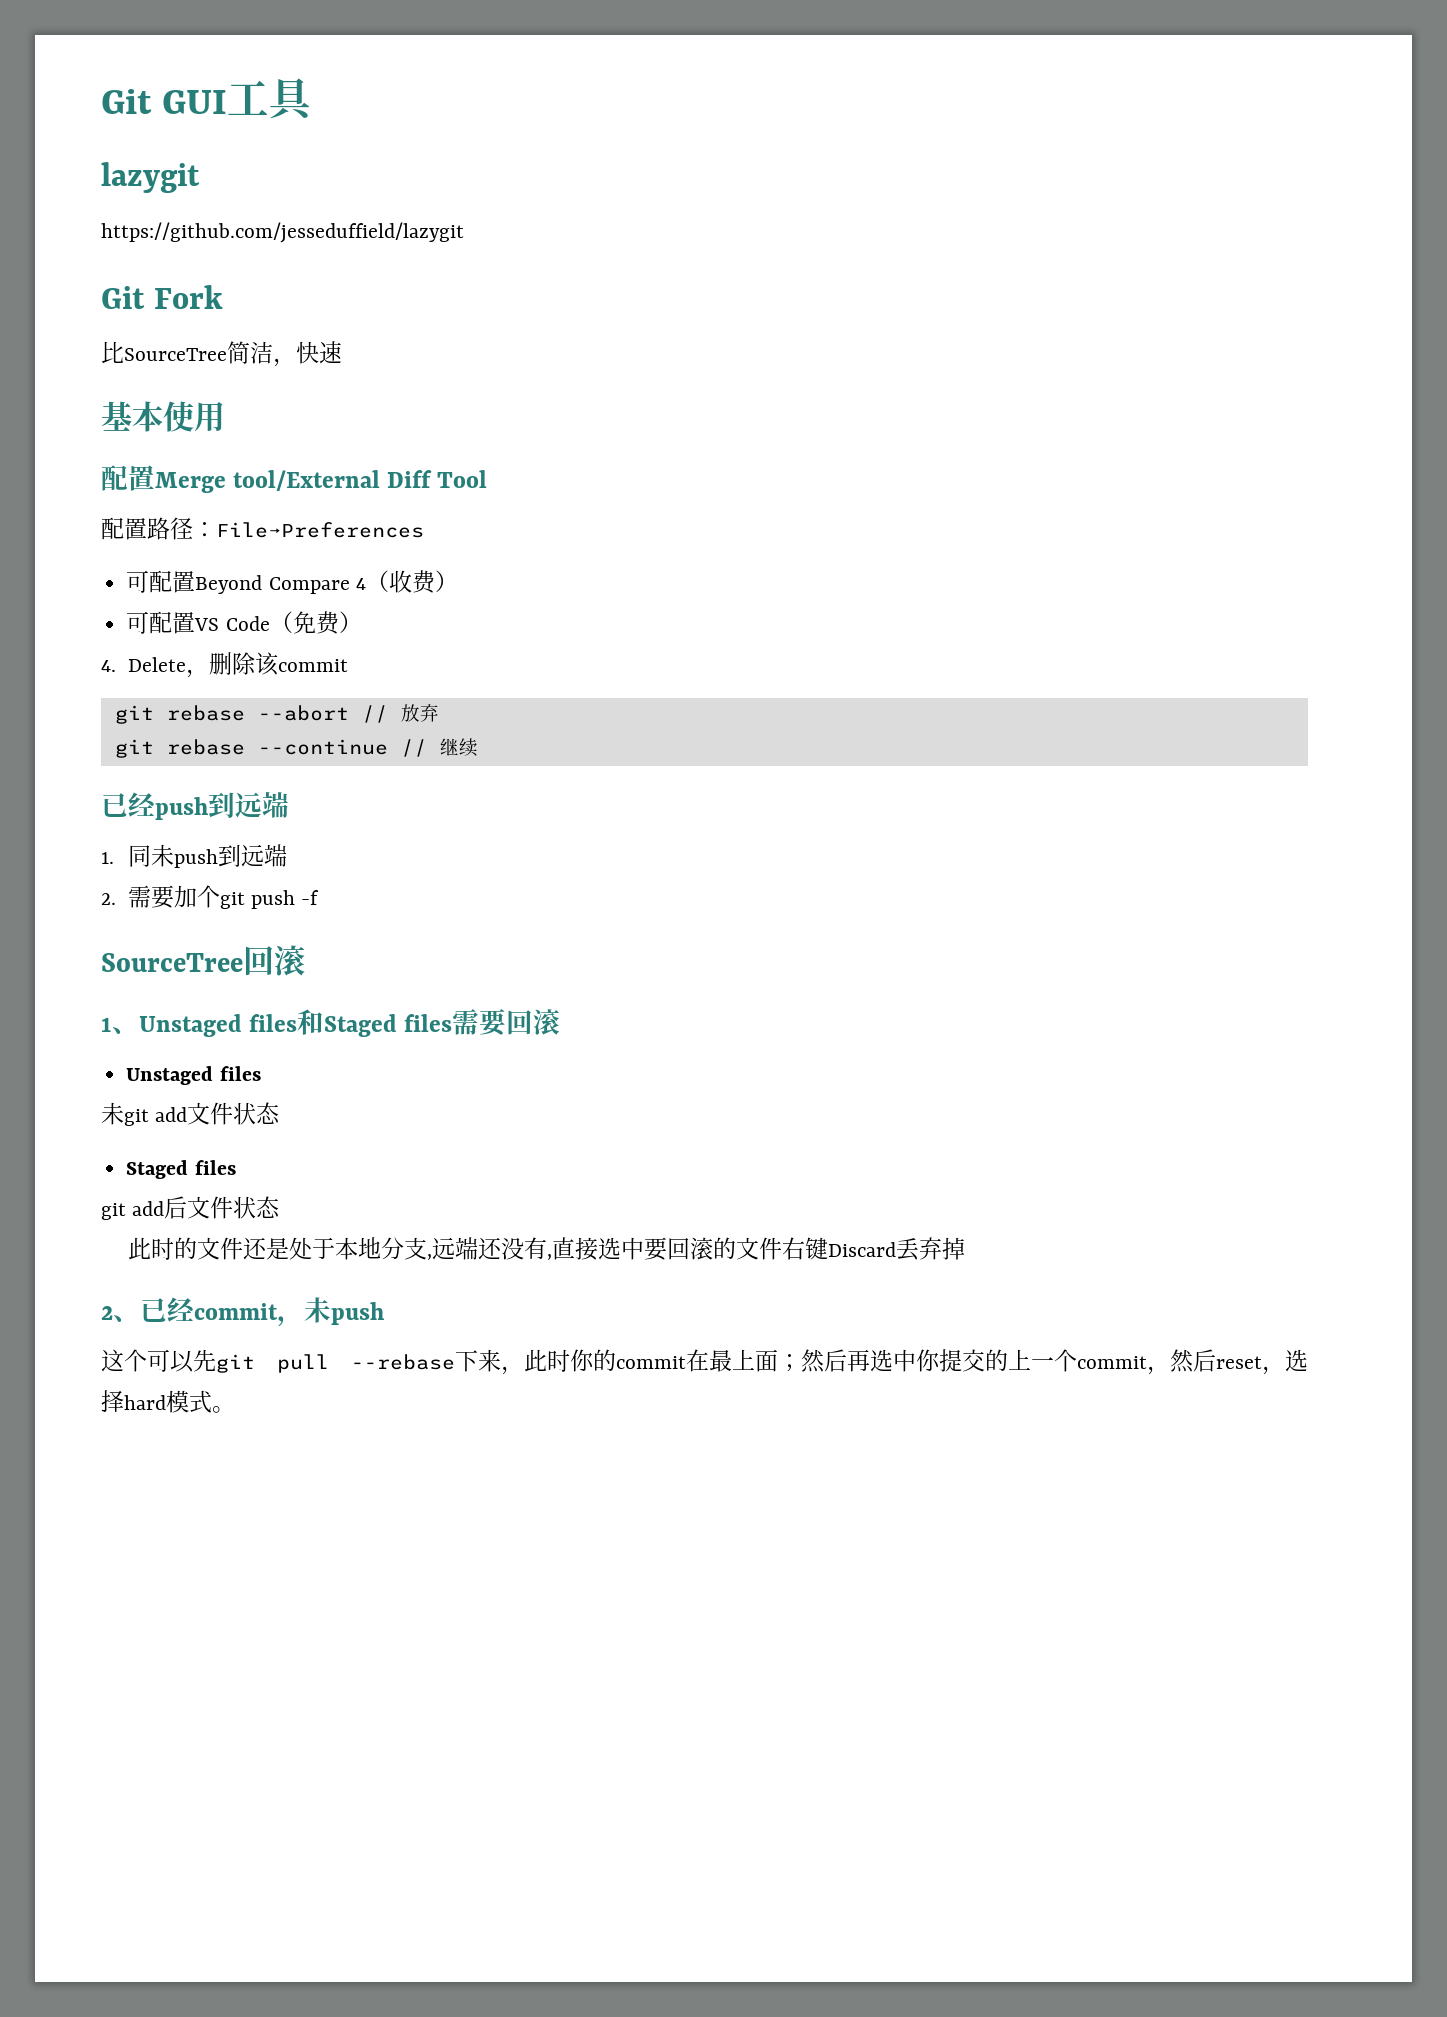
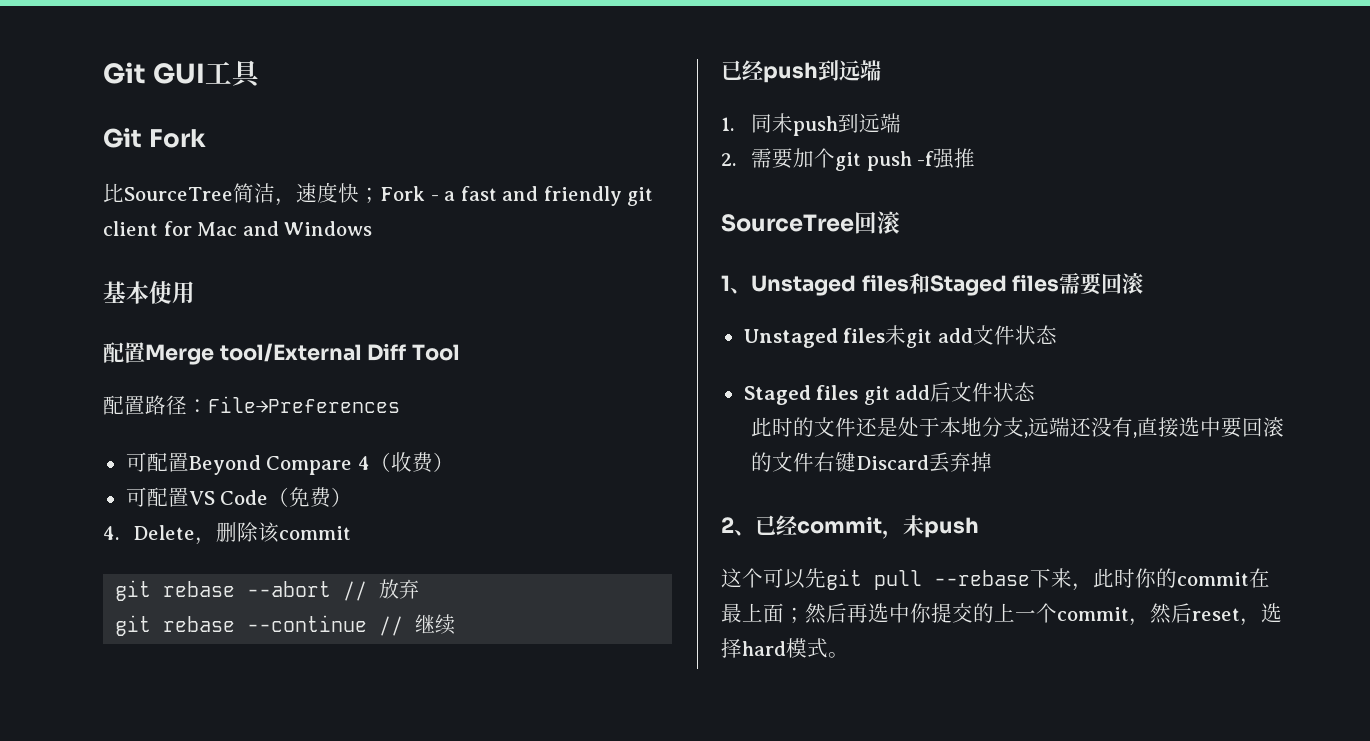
[101,162,200,193] [101,222,464,243] // lazygit // https://github.com/jesseduffield/lazygit -> (263, 74) none
[296,341,342,364] 快速 -> [295,182,654,206] [103,221,373,236] 速度快；Fork - a fast and friendly git client for Mac and Windows
(320, 897) none -> [933,148,976,169] 强推
(261, 1073) // -> (886, 335) none
(236, 1167) // -> (859, 392) none

